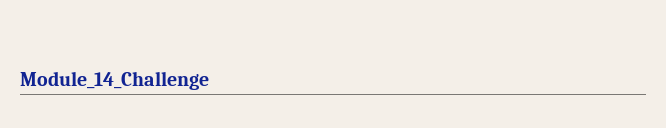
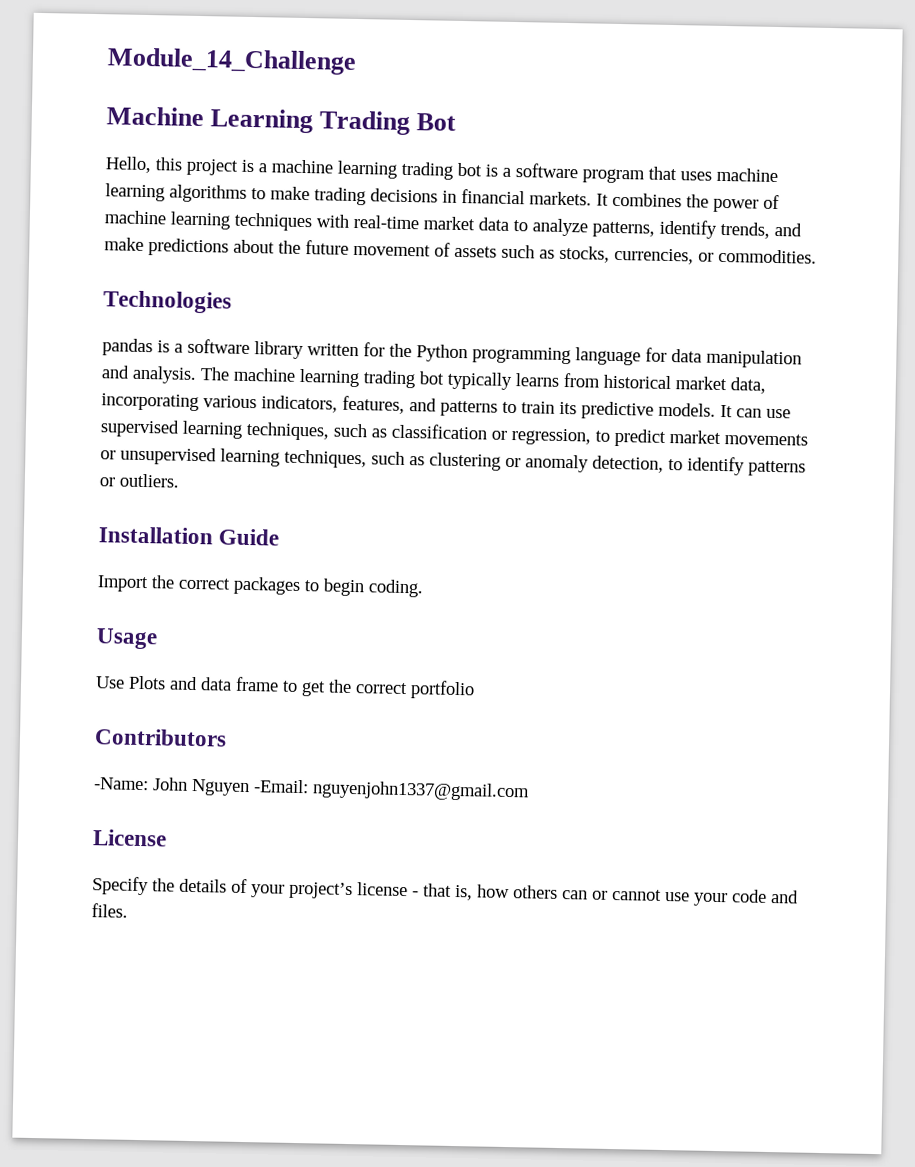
(209, 80) none -> [106,106,457,136] [105,156,778,184] [105,183,780,213] [104,210,802,239] [104,237,817,265] [103,290,232,314] [102,338,802,369] [101,365,766,394] [101,393,791,420] [100,419,808,447] [100,446,806,477] [99,473,180,488] [98,526,280,546] [97,575,424,598] [96,628,158,650] [95,675,475,700] [94,728,227,747] [94,777,530,802] [92,829,167,847] [92,876,799,907] [91,903,128,918] // Machine Learning Trading Bot // Hello, this project is a machine learning trading bot is a software program that uses machine learning algorithms to make trading decisions in financial markets. It combines the power of machine learning techniques with real-time market data to analyze patterns, identify trends, and make predictions about the future movement of assets such as stocks, currencies, or commodities. // Technologies // pandas is a software library written for the Python programming language for data manipulation and analysis. The machine learning trading bot typically learns from historical market data, incorporating various indicators, features, and patterns to train its predictive models. It can use supervised learning techniques, such as classification or regression, to predict market movements or unsupervised learning techniques, such as clustering or anomaly detection, to identify patterns or outliers. // Installation Guide // Import the correct packages to begin coding. // Usage // Use Plots and data frame to get the correct portfolio // Contributors // -Name: John Nguyen -Email: nguyenjohn1337@gmail.com // License // Specify the details of your project’s license - that is, how others can or cannot use your code and files.

